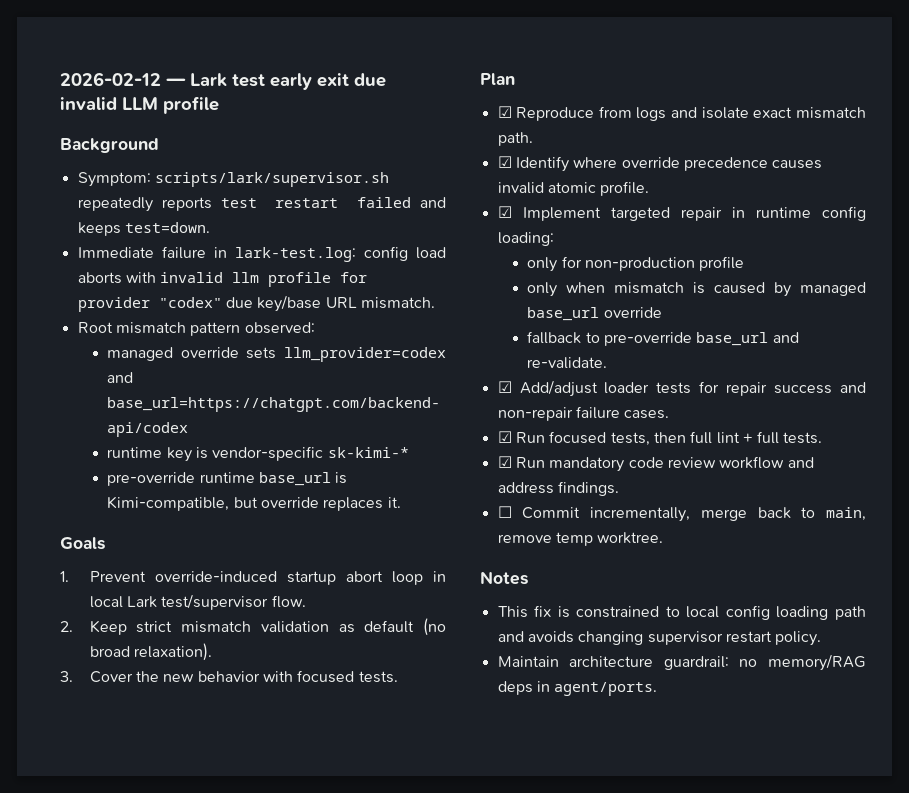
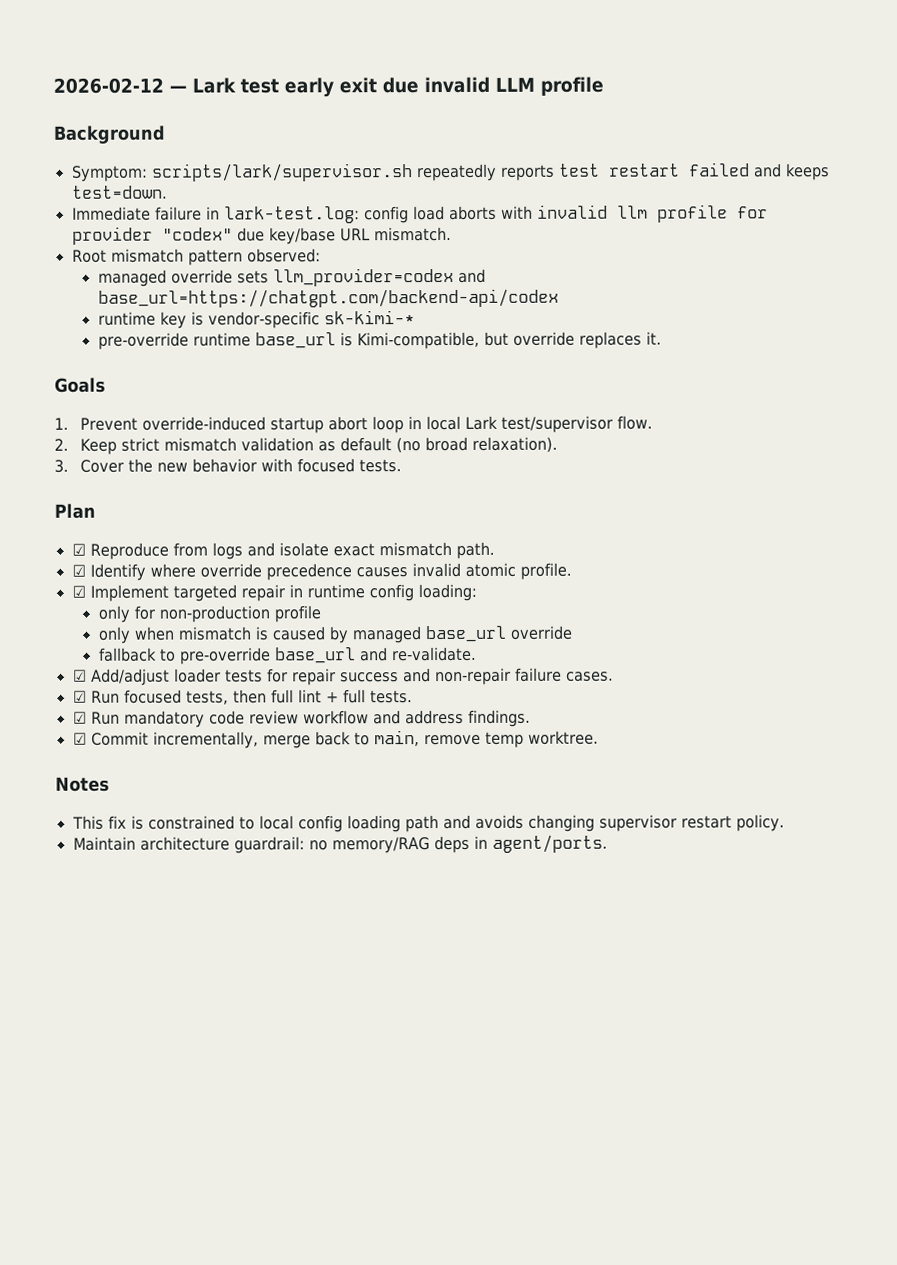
[497,506,512,518] ☐ -> [72,732,87,745] ☑

